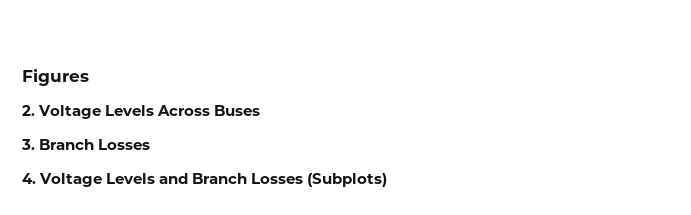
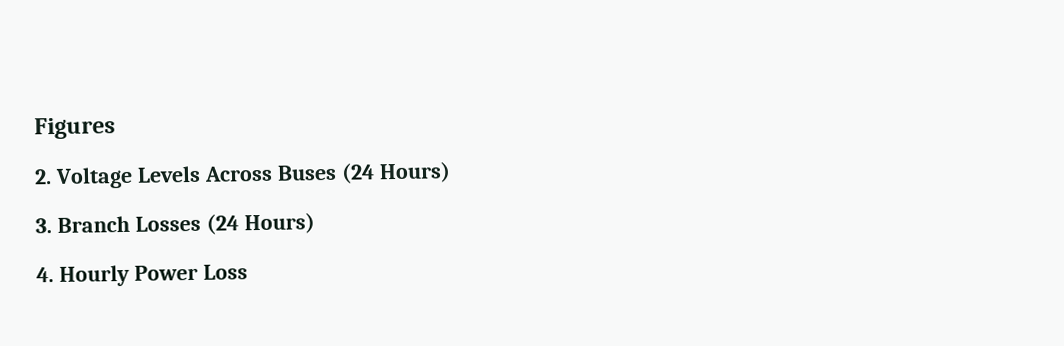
(261, 110) none -> [340,161,451,184] (24 Hours)
(151, 144) none -> [205,212,315,235] (24 Hours)
[39,173,388,187] Voltage Levels and Branch Losses (Subplots) -> [58,264,248,287] Hourly Power Loss

